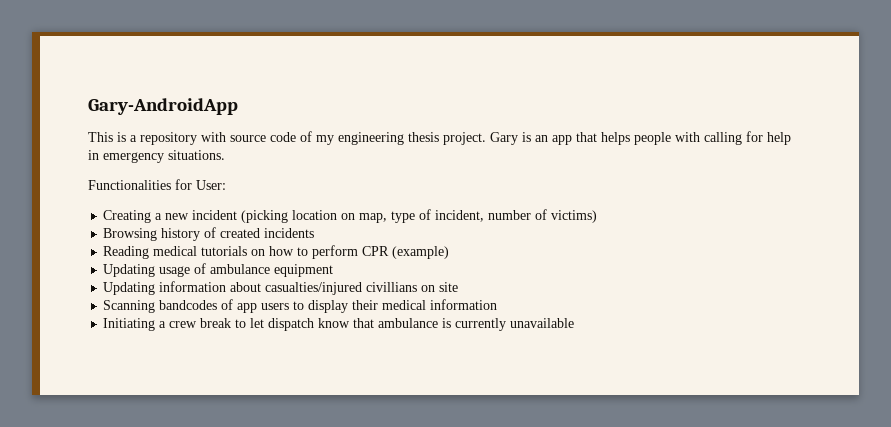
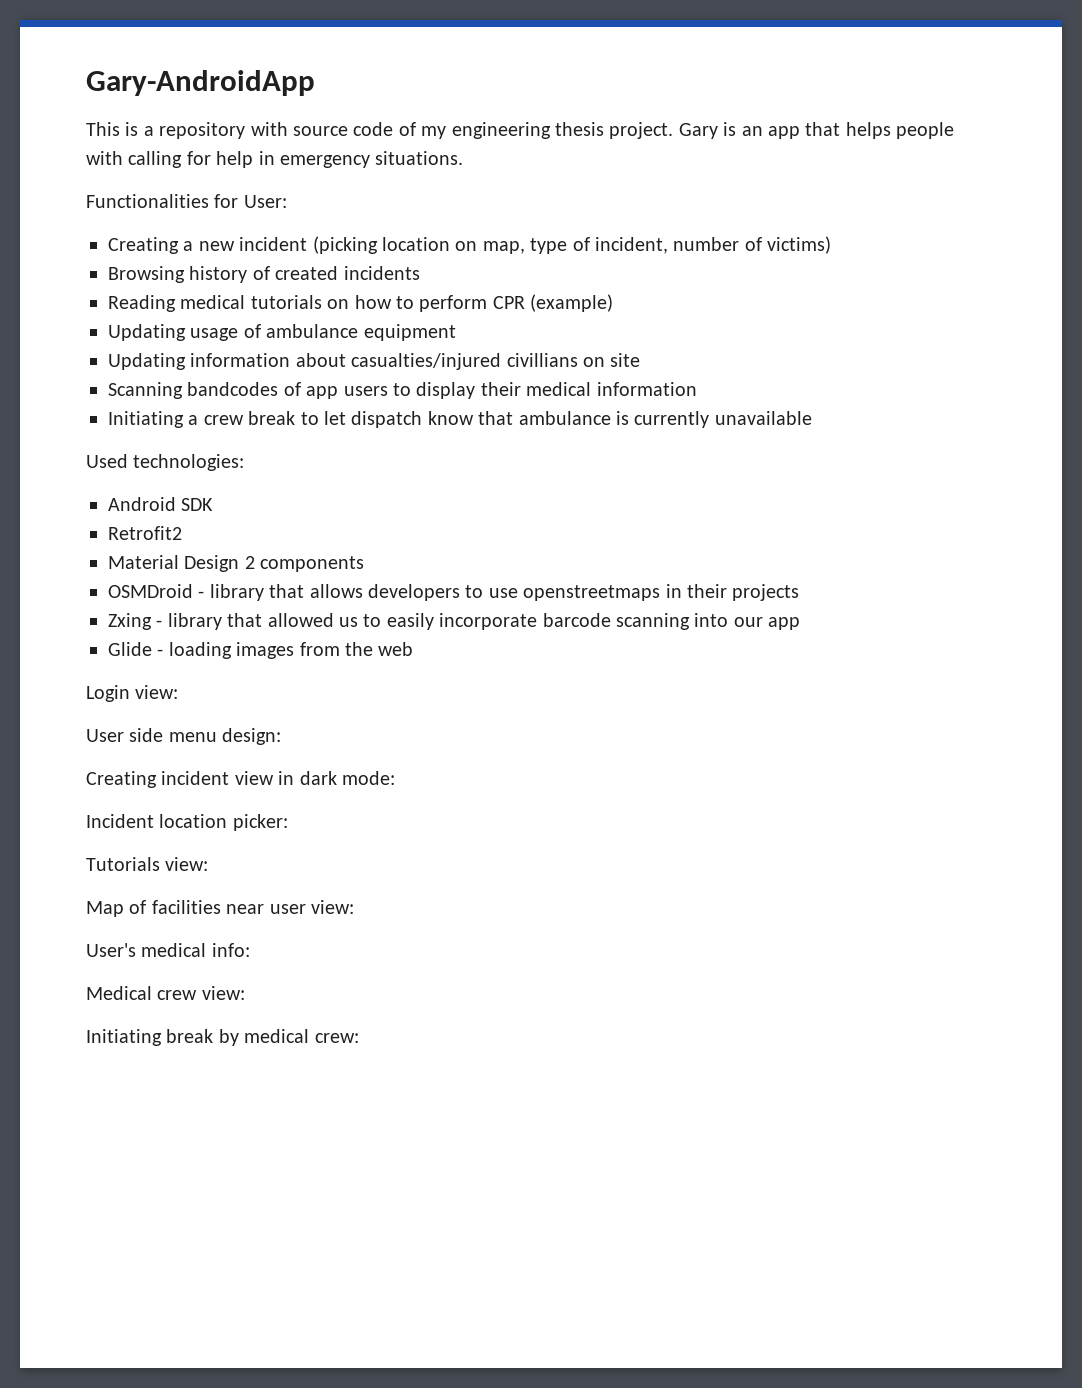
(575, 323) none -> [86,454,245,471] [108,497,214,511] [108,526,182,540] [108,555,365,572] [108,584,800,601] [108,613,801,630] [108,642,414,659] [86,685,179,702] [86,728,282,745] [86,771,395,788] [86,814,288,831] [86,857,209,871] [86,900,354,917] [86,943,250,957] [86,986,245,1000] [86,1029,359,1046] // Used technologies: // Android SDK // Retrofit2 // Material Design 2 components // OSMDroid - library that allows developers to use openstreetmaps in their projects // Zxing - library that allowed us to easily incorporate barcode scanning into our app // Glide - loading images from the web // Login view: // User side menu design: // Creating incident view in dark mode: // Incident location picker: // Tutorials view: // Map of facilities near user view: // User's medical info: // Medical crew view: // Initiating break by medical crew:

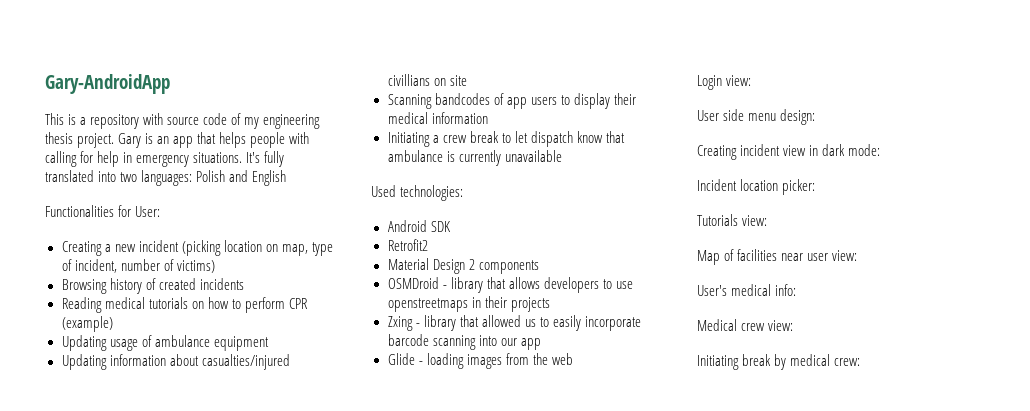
(464, 158) none -> [246,151,285,167] [45,170,287,186] It's fully translated into two languages: Polish and English

